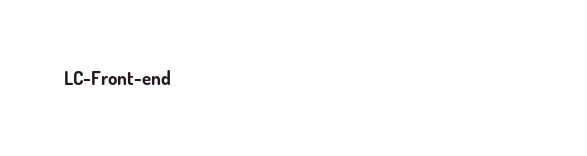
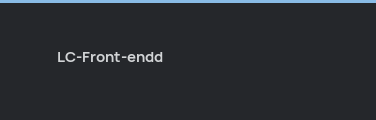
[64,70,171,85] LC-Front-end -> [57,52,163,62] LC-Front-endd

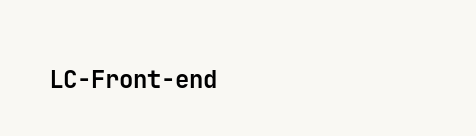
[57,52,163,62] LC-Front-endd -> [49,70,217,88] LC-Front-end

